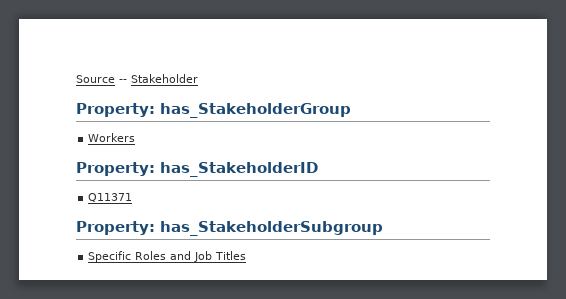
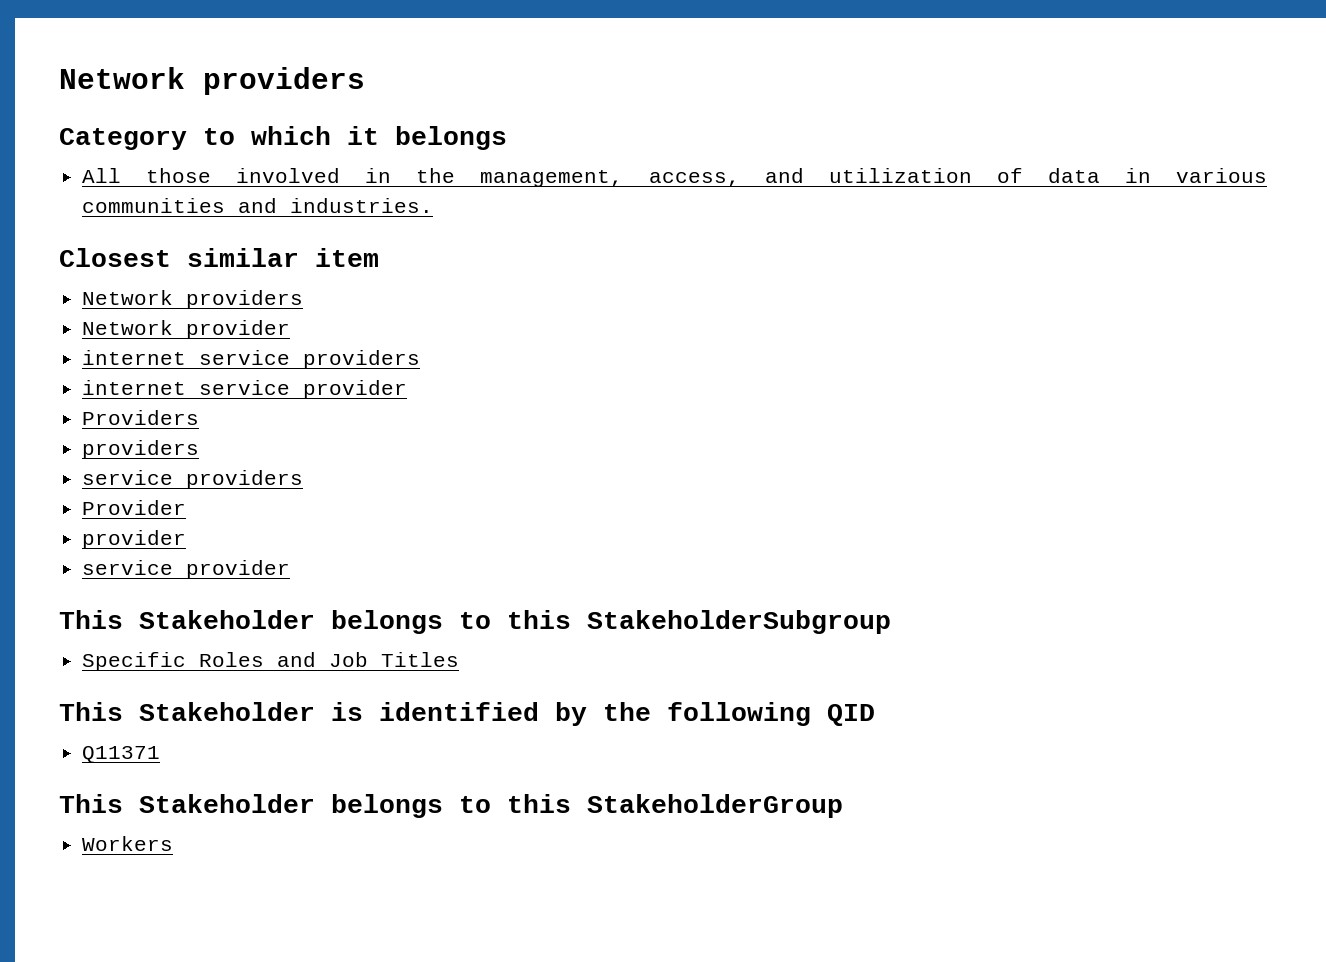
[76,74,198,83] [76,103,351,118] [88,133,136,142] [76,162,318,177] [88,193,133,202] [76,221,383,236] Source -- Stakeholder // Property: has_StakeholderGroup // Workers // Property: has_StakeholderID // Q11371 // Property: has_StakeholderSubgroup -> [59,67,365,95] [59,126,507,150] [82,168,1268,187] [82,198,434,213] [59,248,379,267] [82,290,304,309] [82,320,291,339] [82,350,421,369] [82,380,408,399] [82,410,200,425] [82,440,200,459] [82,470,304,489] [82,500,187,515] [82,530,187,549] [82,560,291,579] [59,610,891,634] Network providers // Category to which it belongs // All those involved in the management, access, and utilization of data in various communities and industries. // Closest similar item // Network providers // Network provider // internet service providers // internet service provider // Providers // providers // service providers // Provider // provider // service provider // This Stakeholder belongs to this StakeholderSubgroup
(247, 255) none -> [59,702,875,726] [82,746,161,763] [59,794,843,818] [82,836,174,851] // This Stakeholder is identified by the following QID // Q11371 // This Stakeholder belongs to this StakeholderGroup // Workers

